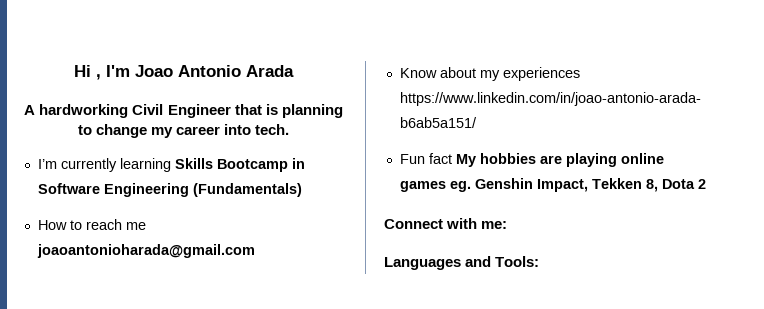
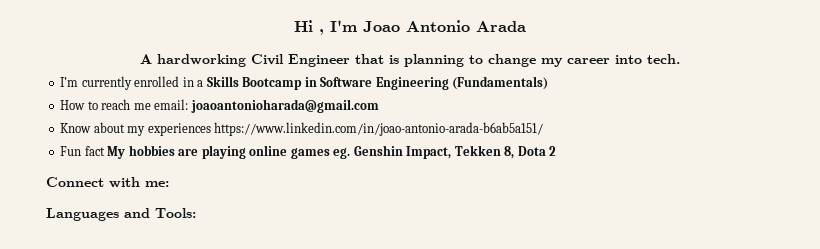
[119,158,171,172] learning -> [134,76,204,87] enrolled in a
(146, 226) none -> [154,99,189,110] email:

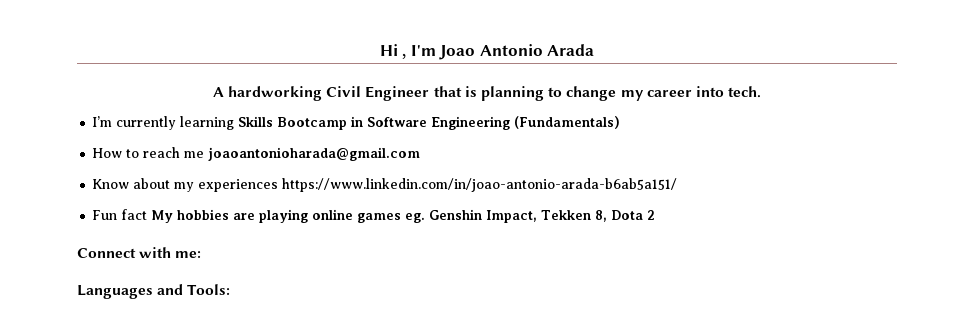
[134,76,204,87] enrolled in a -> [180,116,235,130] learning
[154,99,189,110] email: -> (205, 154) none

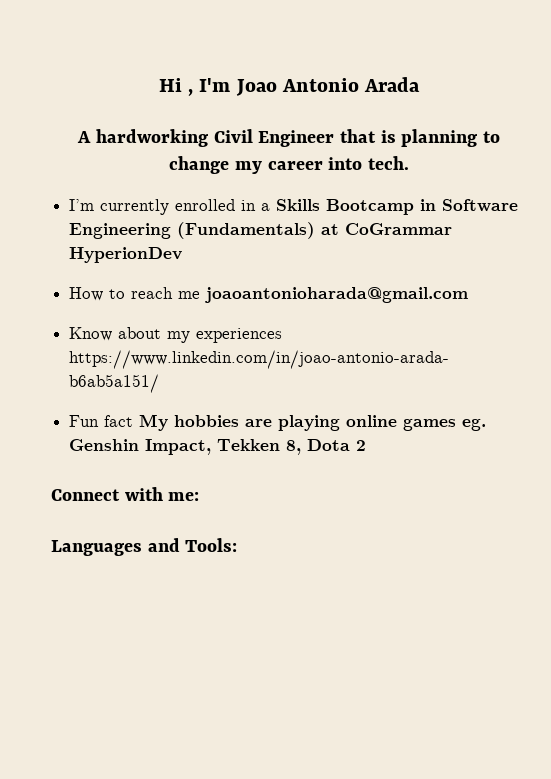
[180,116,235,130] learning -> [175,199,271,211] enrolled in a
(621, 122) none -> [321,223,453,235] [69,247,183,263] at CoGrammar HyperionDev

